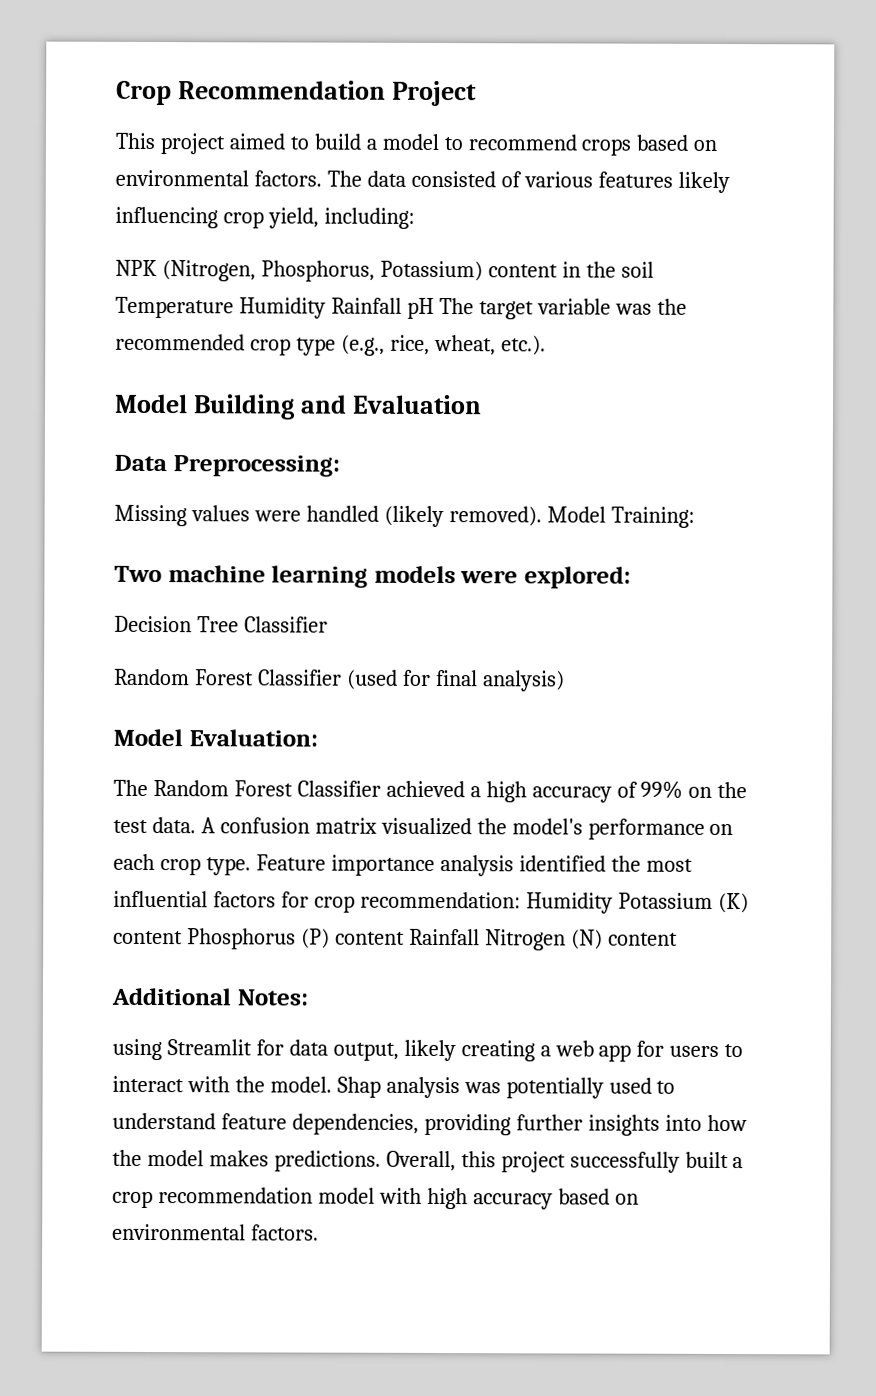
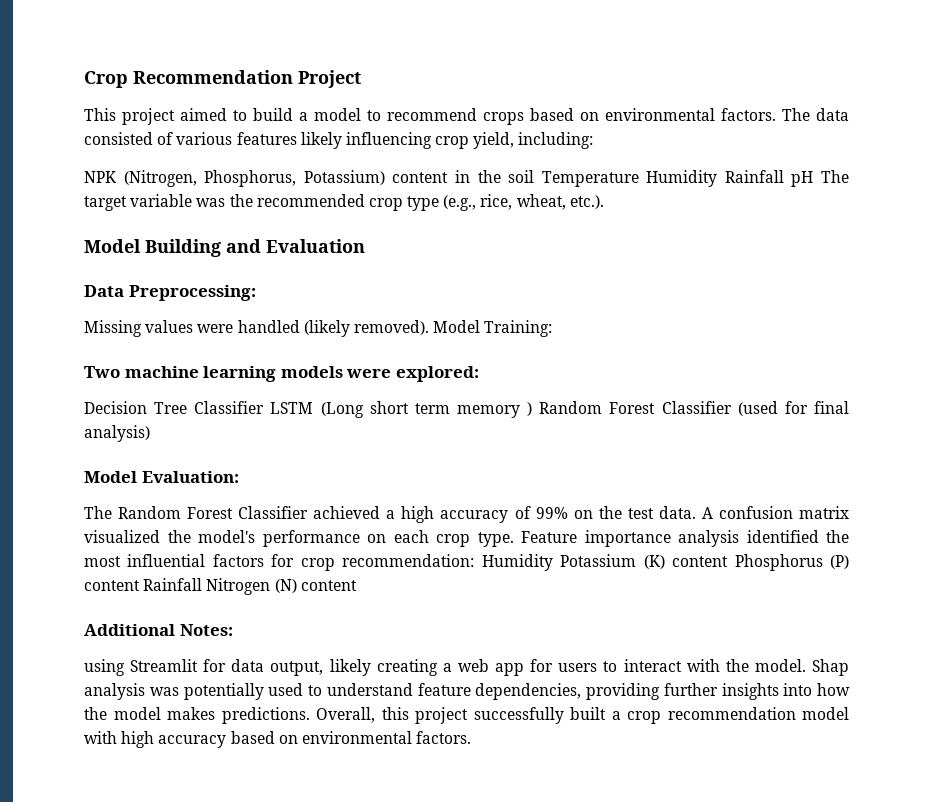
(328, 624) // -> [270,401,533,418] LSTM (Long short term memory )

